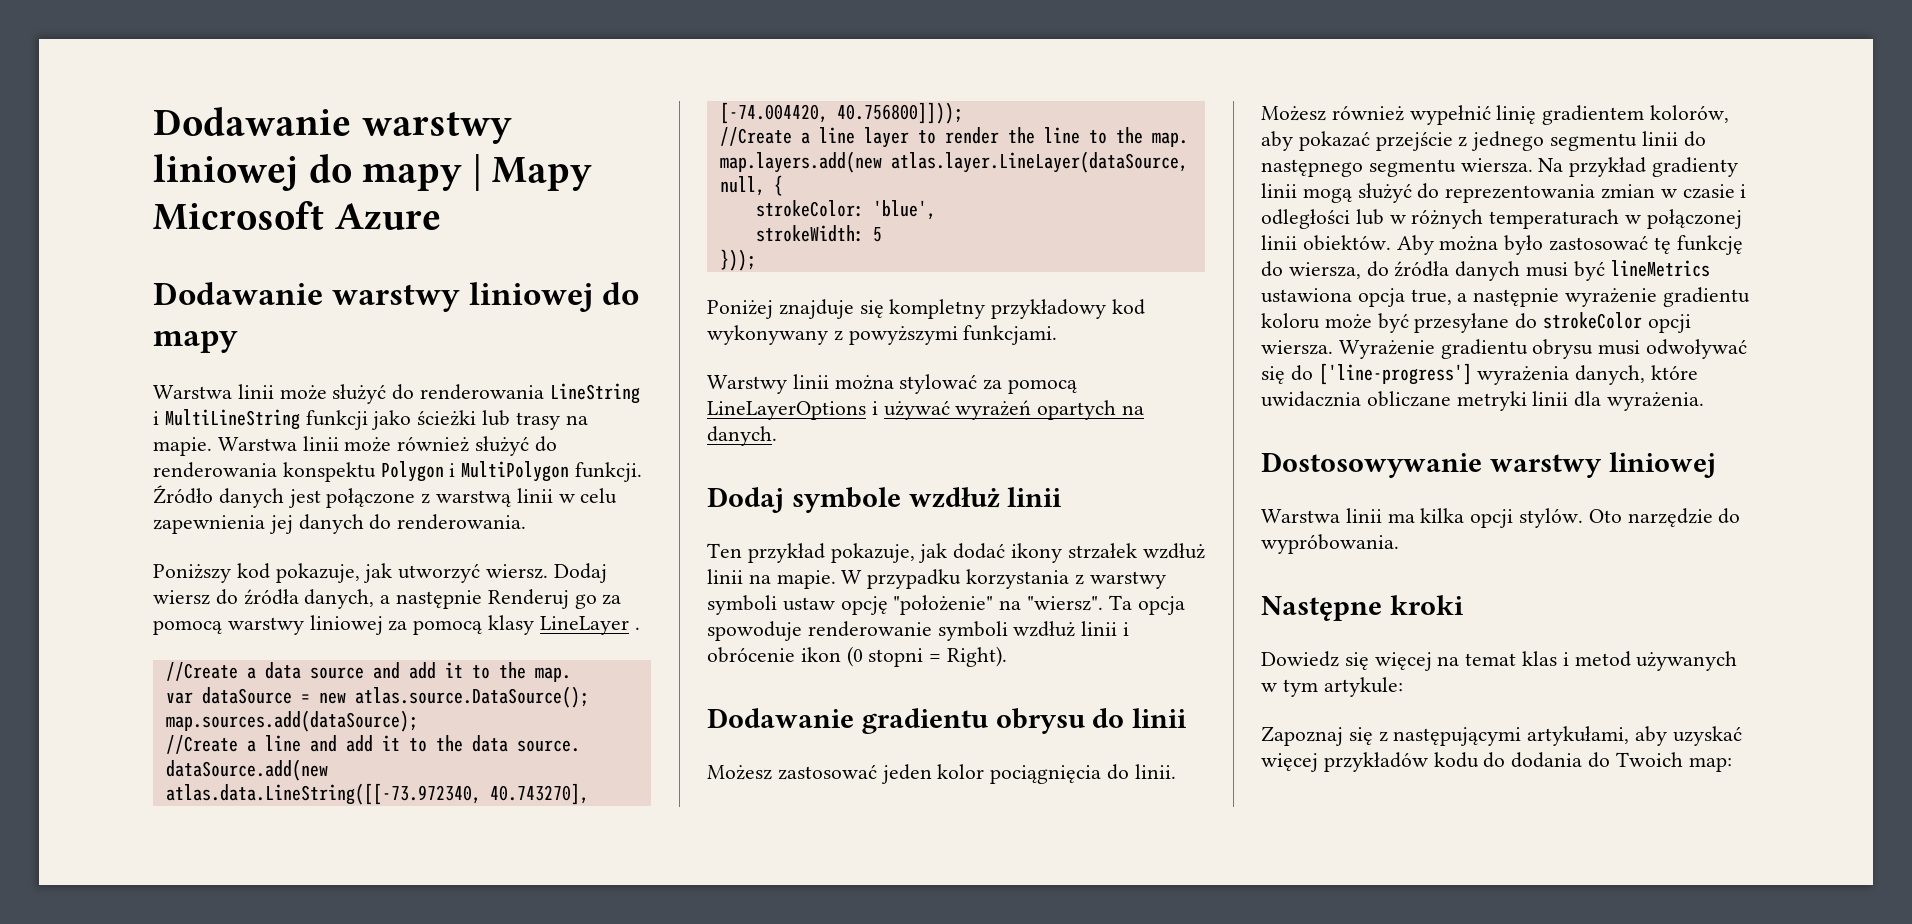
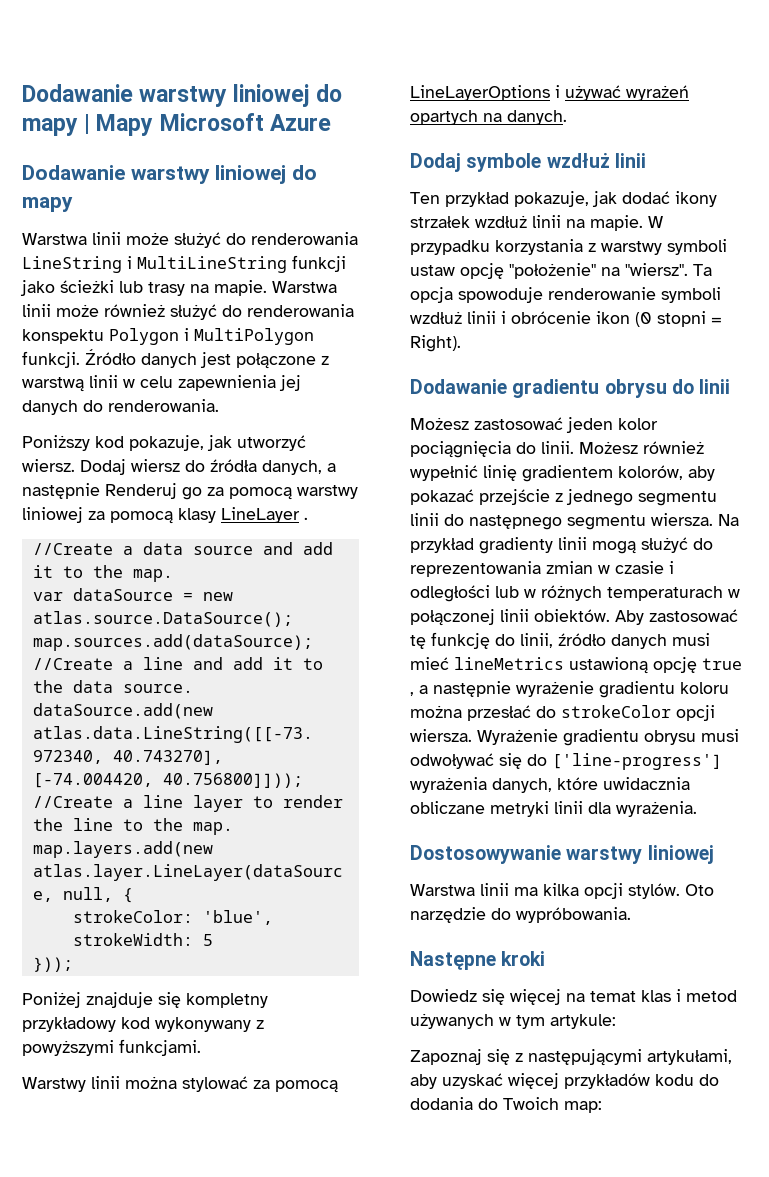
[1439,235,1544,255] można było -> (644, 617) none
[1288,260,1710,281] [1261,288,1452,307] wiersza, do źródła danych musi być lineMetrics ustawiona opcja true, -> [520,633,710,649] [410,657,742,674] [410,692,414,696] linii, źródło danych musi mieć lineMetrics ustawioną opcję true ,
[1324,313,1510,333] może być przesyłane -> [410,705,531,721] można przesłać

